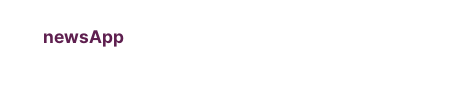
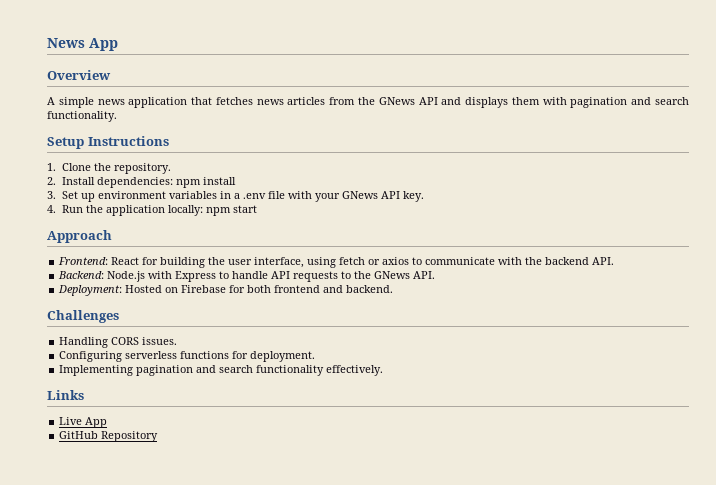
[43,30,124,47] newsApp -> [47,38,118,51] [47,70,111,80] [47,97,689,108] [47,111,117,122] [47,136,169,149] [47,163,171,174] [47,177,236,188] [47,191,424,202] [47,205,257,216] [47,230,112,243] [58,257,615,268] [58,271,436,282] [58,285,394,296] [47,310,119,323] [59,337,178,348] [59,351,316,362] [59,365,384,376] [47,390,84,400] [59,417,108,428] [59,431,159,442] News App // Overview // A simple news application that fetches news articles from the GNews API and displays them with pagination and search functionality. // Setup Instructions // 1. Clone the repository. // 2. Install dependencies: npm install // 3. Set up environment variables in a .env file with your GNews API key. // 4. Run the application locally: npm start // Approach // Frontend: React for building the user interface, using fetch or axios to communicate with the backend API. // Backend: Node.js with Express to handle API requests to the GNews API. // Deployment: Hosted on Firebase for both frontend and backend. // Challenges // Handling CORS issues. // Configuring serverless functions for deployment. // Implementing pagination and search functionality effectively. // Links // Live App // GitHub Repository

